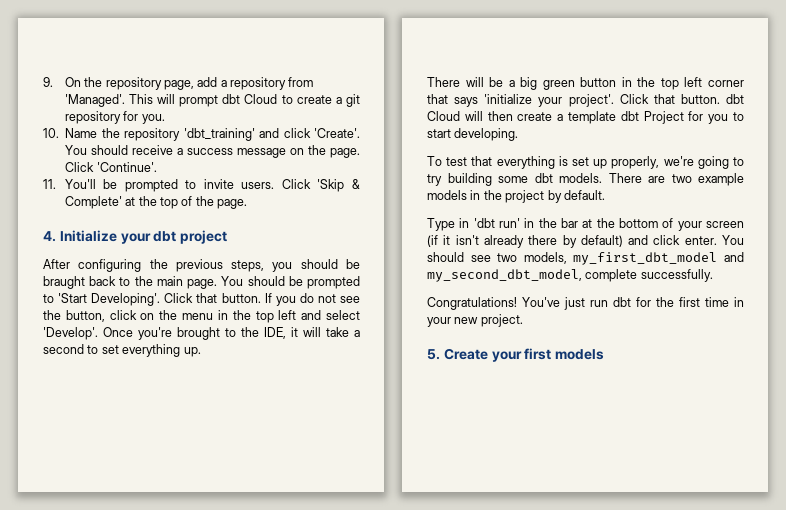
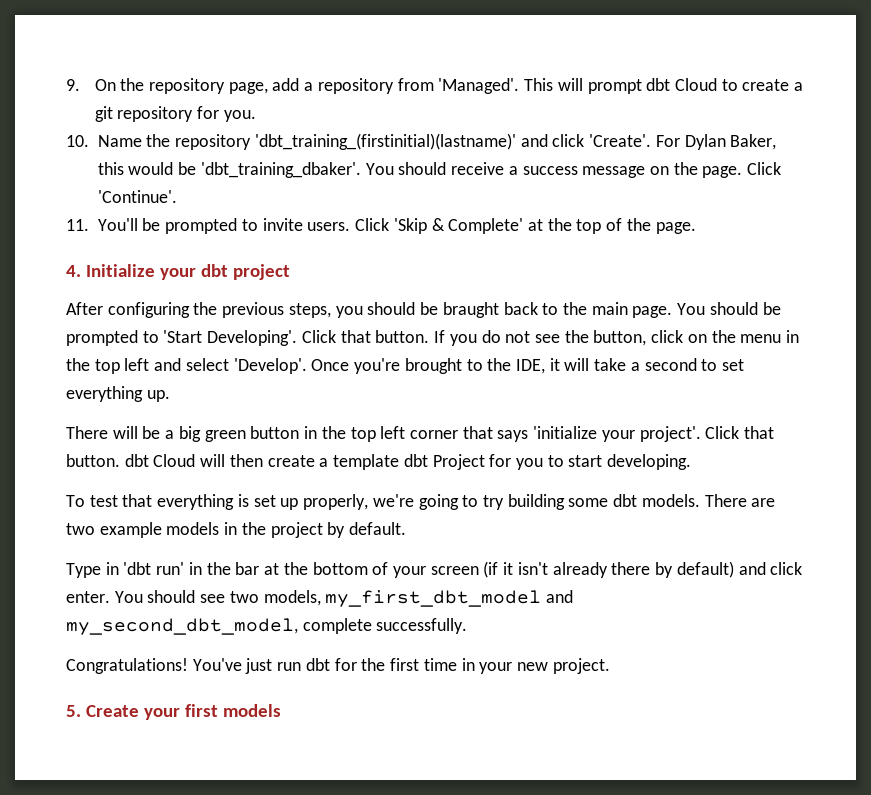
[183,128,255,141] 'dbt_training' -> [254,133,516,150] 'dbt_training_(firstinitial)(lastname)'
(361, 133) none -> [655,134,777,150] [97,162,361,178] For Dylan Baker, this would be 'dbt_training_dbaker'.

